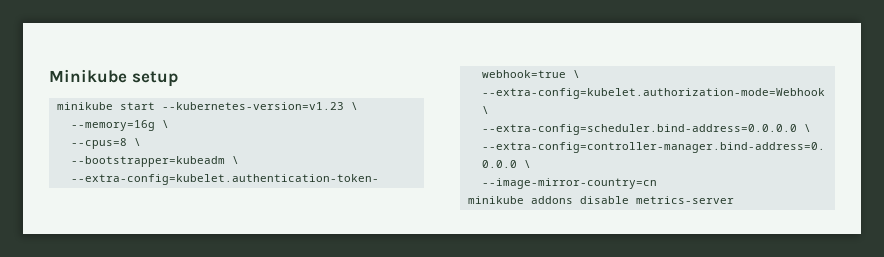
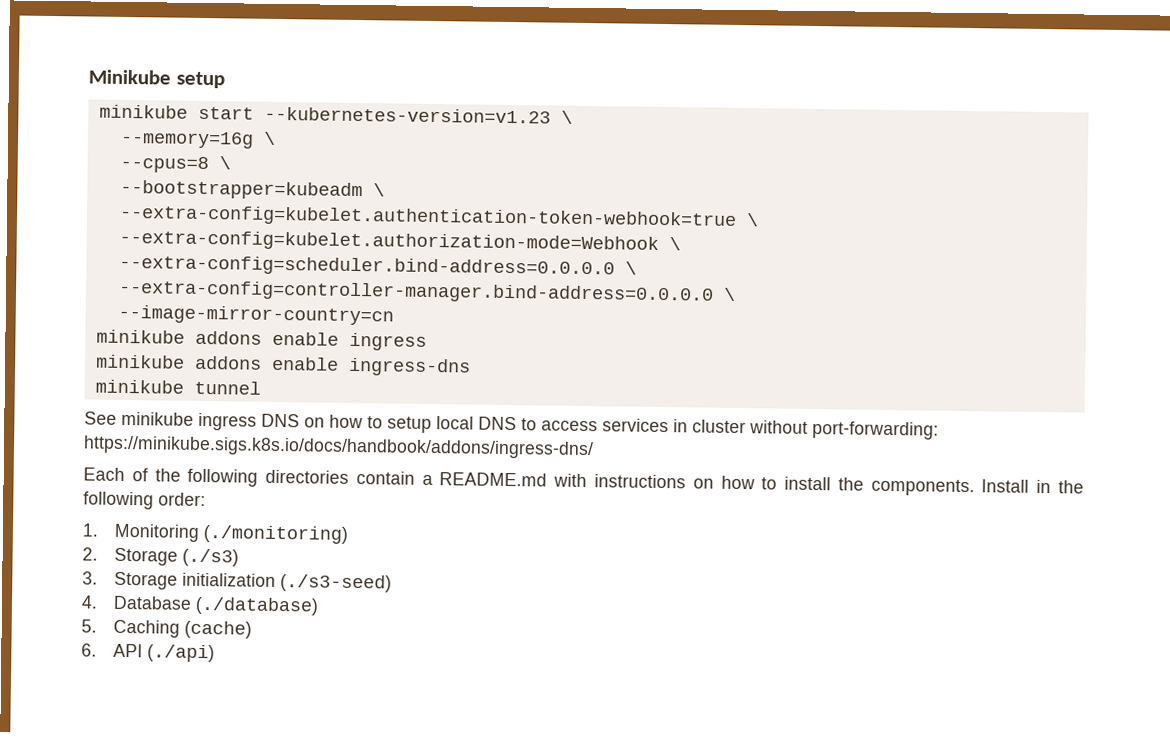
[579,196,734,204] disable metrics-server -> [271,331,427,351] [95,354,471,377] [94,379,261,395] [84,411,939,440] [83,435,594,460] [83,467,1085,497] [83,491,206,510] [82,523,349,544] [82,547,240,567] [82,571,393,593] [81,595,320,616] [81,619,253,639] [81,643,216,663] enable ingress // minikube addons enable ingress-dns // minikube tunnel // See minikube ingress DNS on how to setup local DNS to access services in cluster without port-forwarding: https://minikube.sigs.k8s.io/docs/handbook/addons/ingress-dns/ // Each of the following directories contain a README.md with instructions on how to install the components. Install in the following order: // 1. Monitoring (./monitoring) // 2. Storage (./s3) // 3. Storage initialization (./s3-seed) // 4. Database (./database) // 5. Caching (cache) // 6. API (./api)

